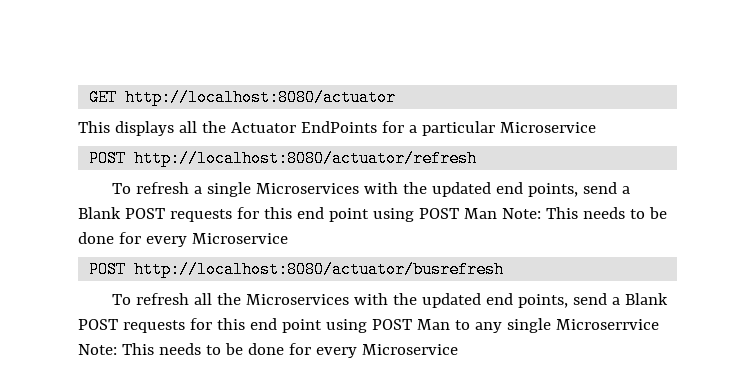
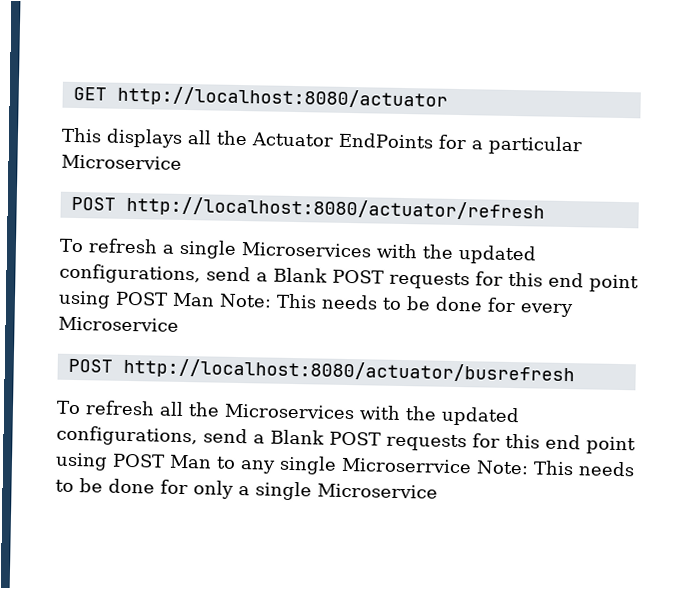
[496,182,579,197] end points, -> [59,263,201,285] configurations,
[486,293,569,308] end points, -> [56,425,198,447] configurations,
[315,347,357,358] every -> [193,480,312,501] only a single

